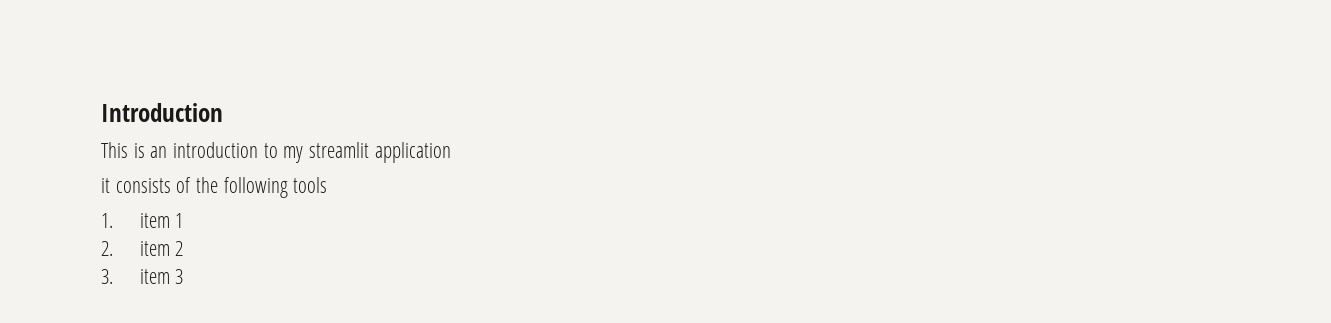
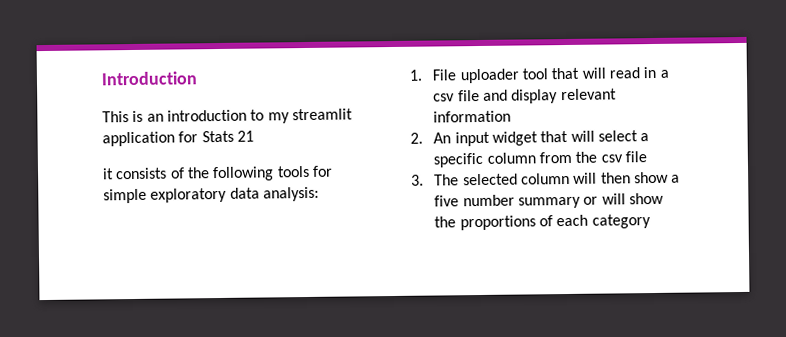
(451, 152) none -> [178,130,254,143] for Stats 21
[101,213,184,228] [101,241,184,256] [101,269,184,284] // 1. item 1 // 2. item 2 // 3. item 3 -> [311,165,333,177] [103,186,319,204] [409,66,669,84] [433,88,617,104] [433,110,512,123] [410,130,650,147] [433,151,647,168] [411,171,681,186] [434,192,664,209] [434,214,651,231] for simple exploratory data analysis: // 1. File uploader tool that will read in a csv file and display relevant information // 2. An input widget that will select a specific column from the csv file // 3. The selected column will then show a five number summary or will show the proportions of each category

